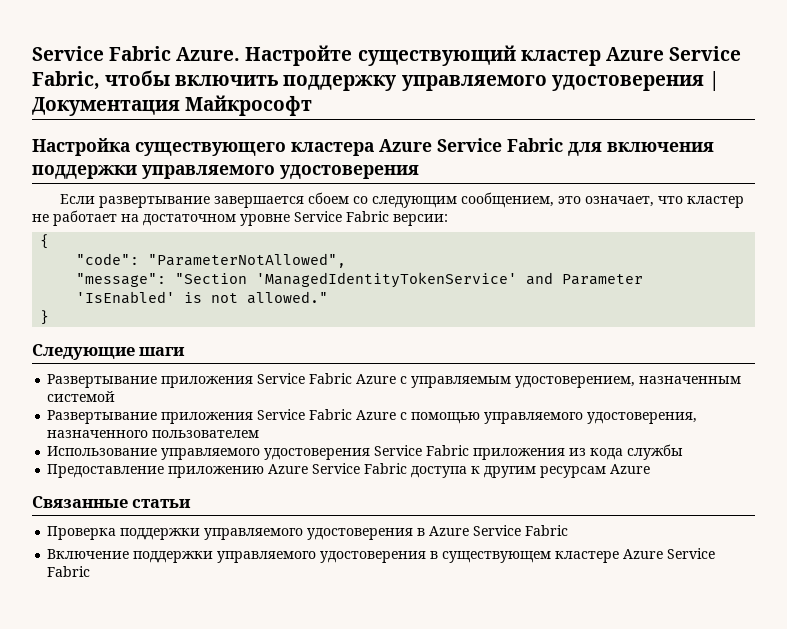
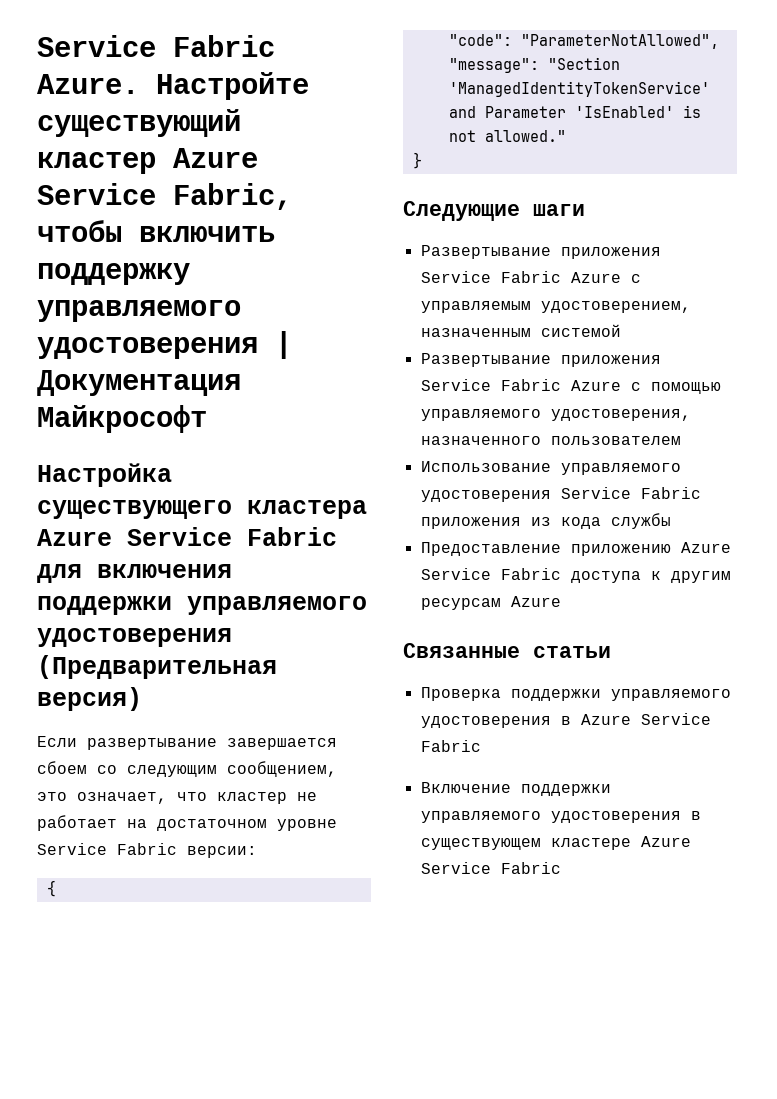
(419, 172) none -> [37,655,277,679] [37,687,142,711] (Предварительная версия)

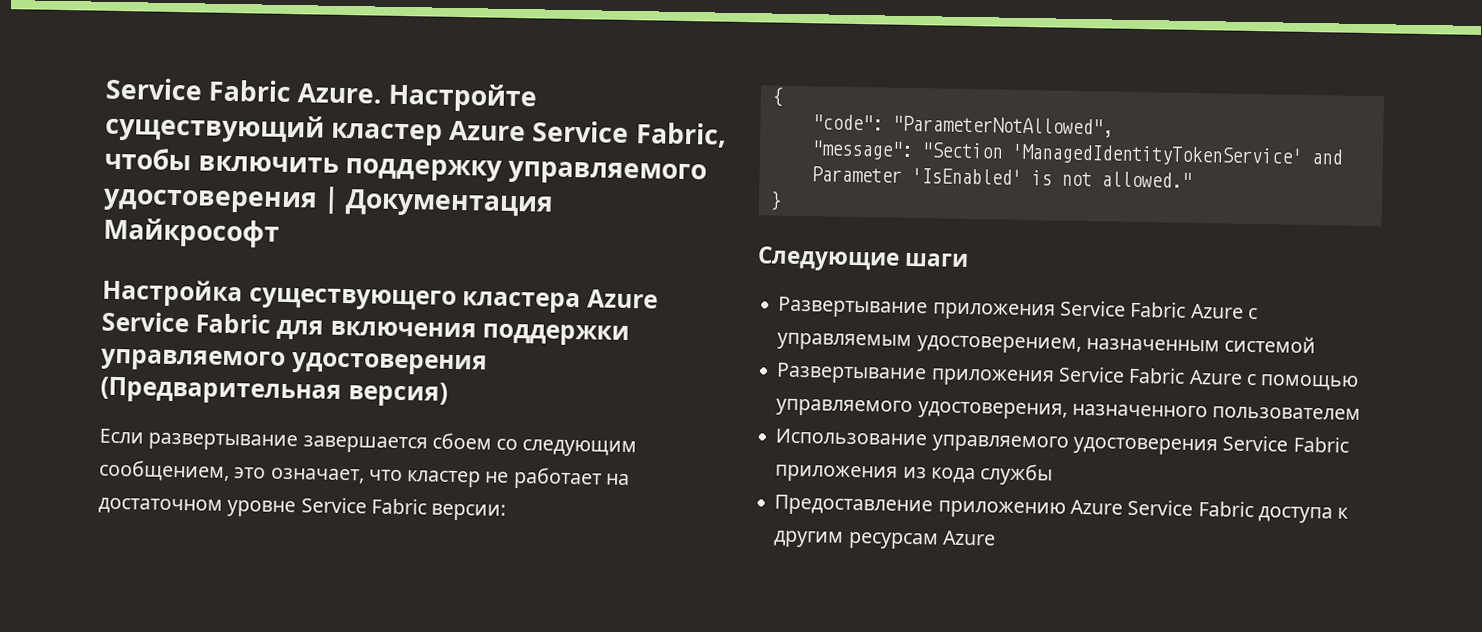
[403,643,611,658] [420,687,731,701] [420,713,711,728] [420,740,481,752] [420,782,611,796] [420,811,701,823] [420,836,691,850] [420,862,561,874] // Связанные статьи // Проверка поддержки управляемого удостоверения в Azure Service Fabric // Включение поддержки управляемого удостоверения в существующем кластере Azure Service Fabric -> (996, 538) none

